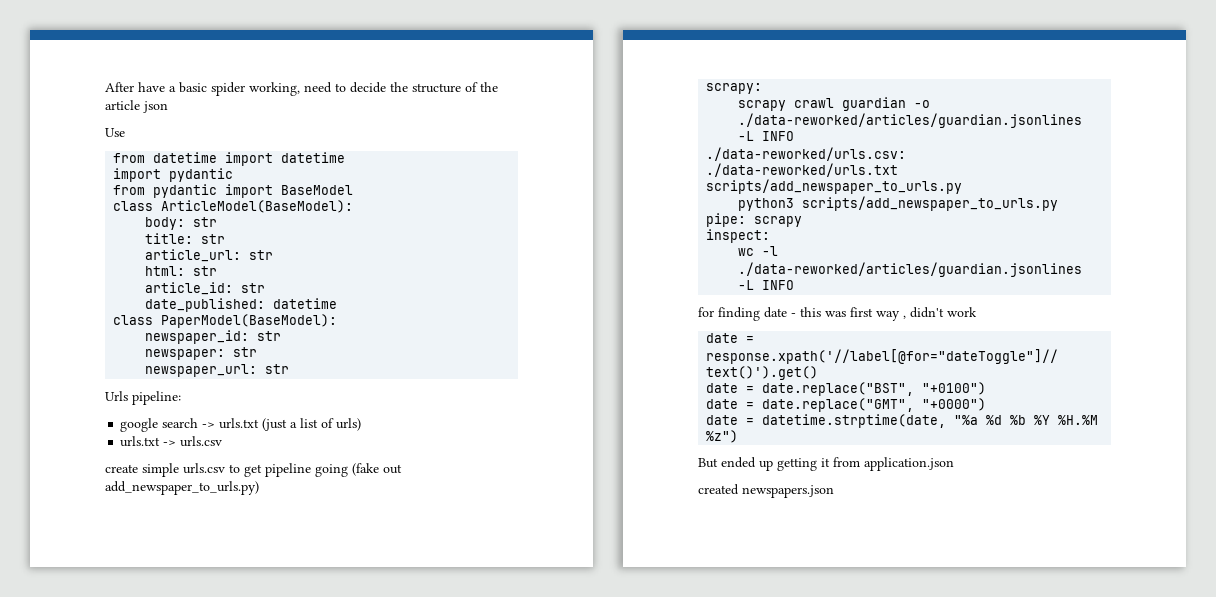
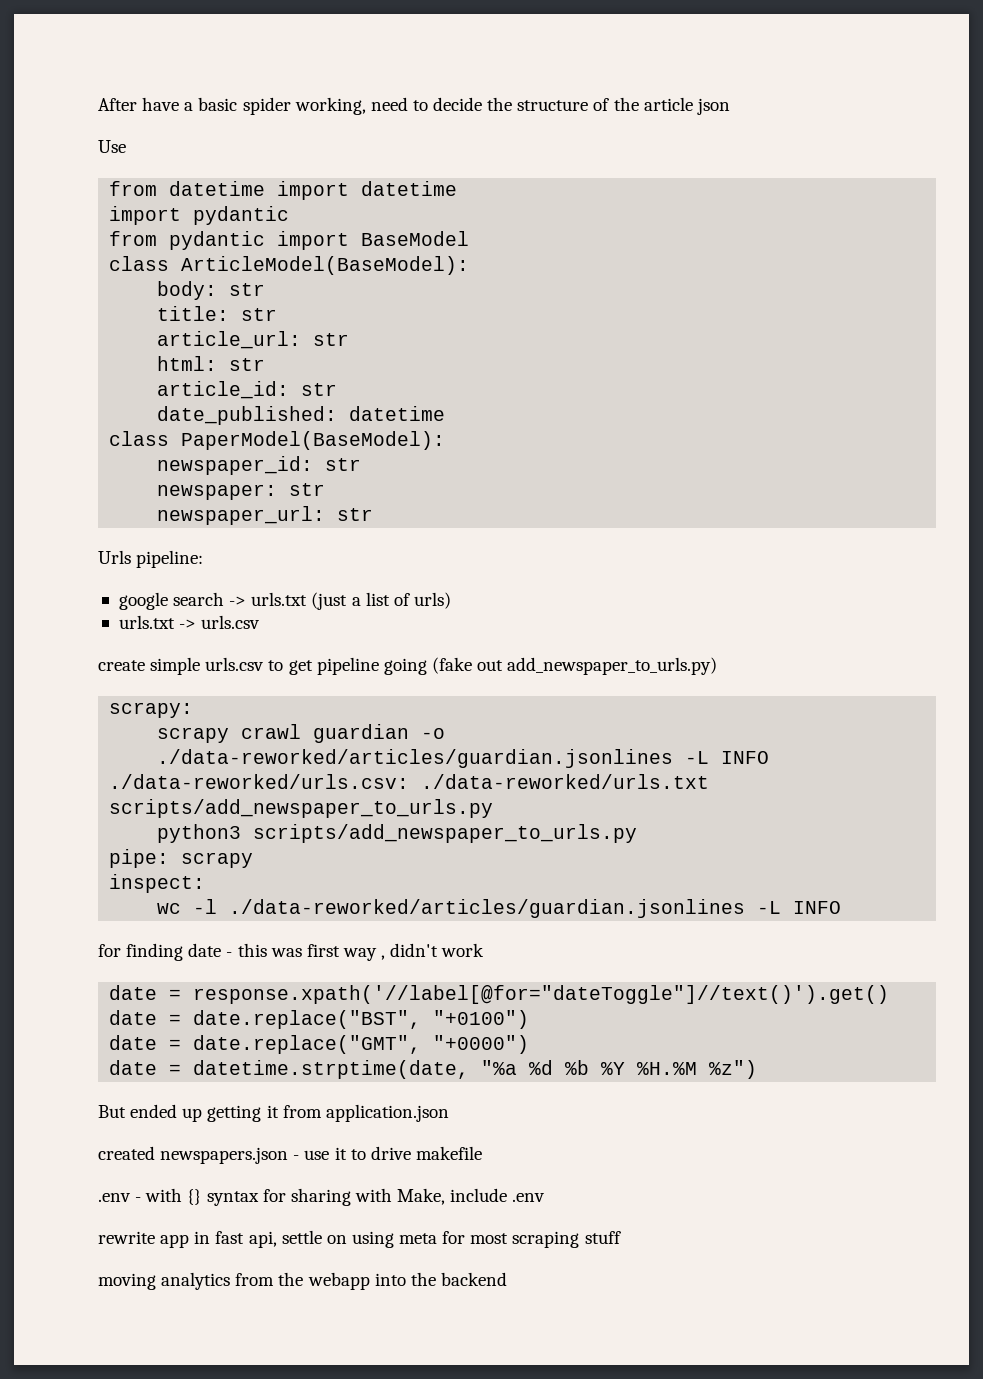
(834, 491) none -> [293,1146,482,1160] [98,1188,546,1206] [98,1230,621,1248] [98,1272,507,1290] - use it to drive makefile // .env - with {} syntax for sharing with Make, include .env // rewrite app in fast api, settle on using meta for most scraping stuff // moving analytics from the webapp into the backend

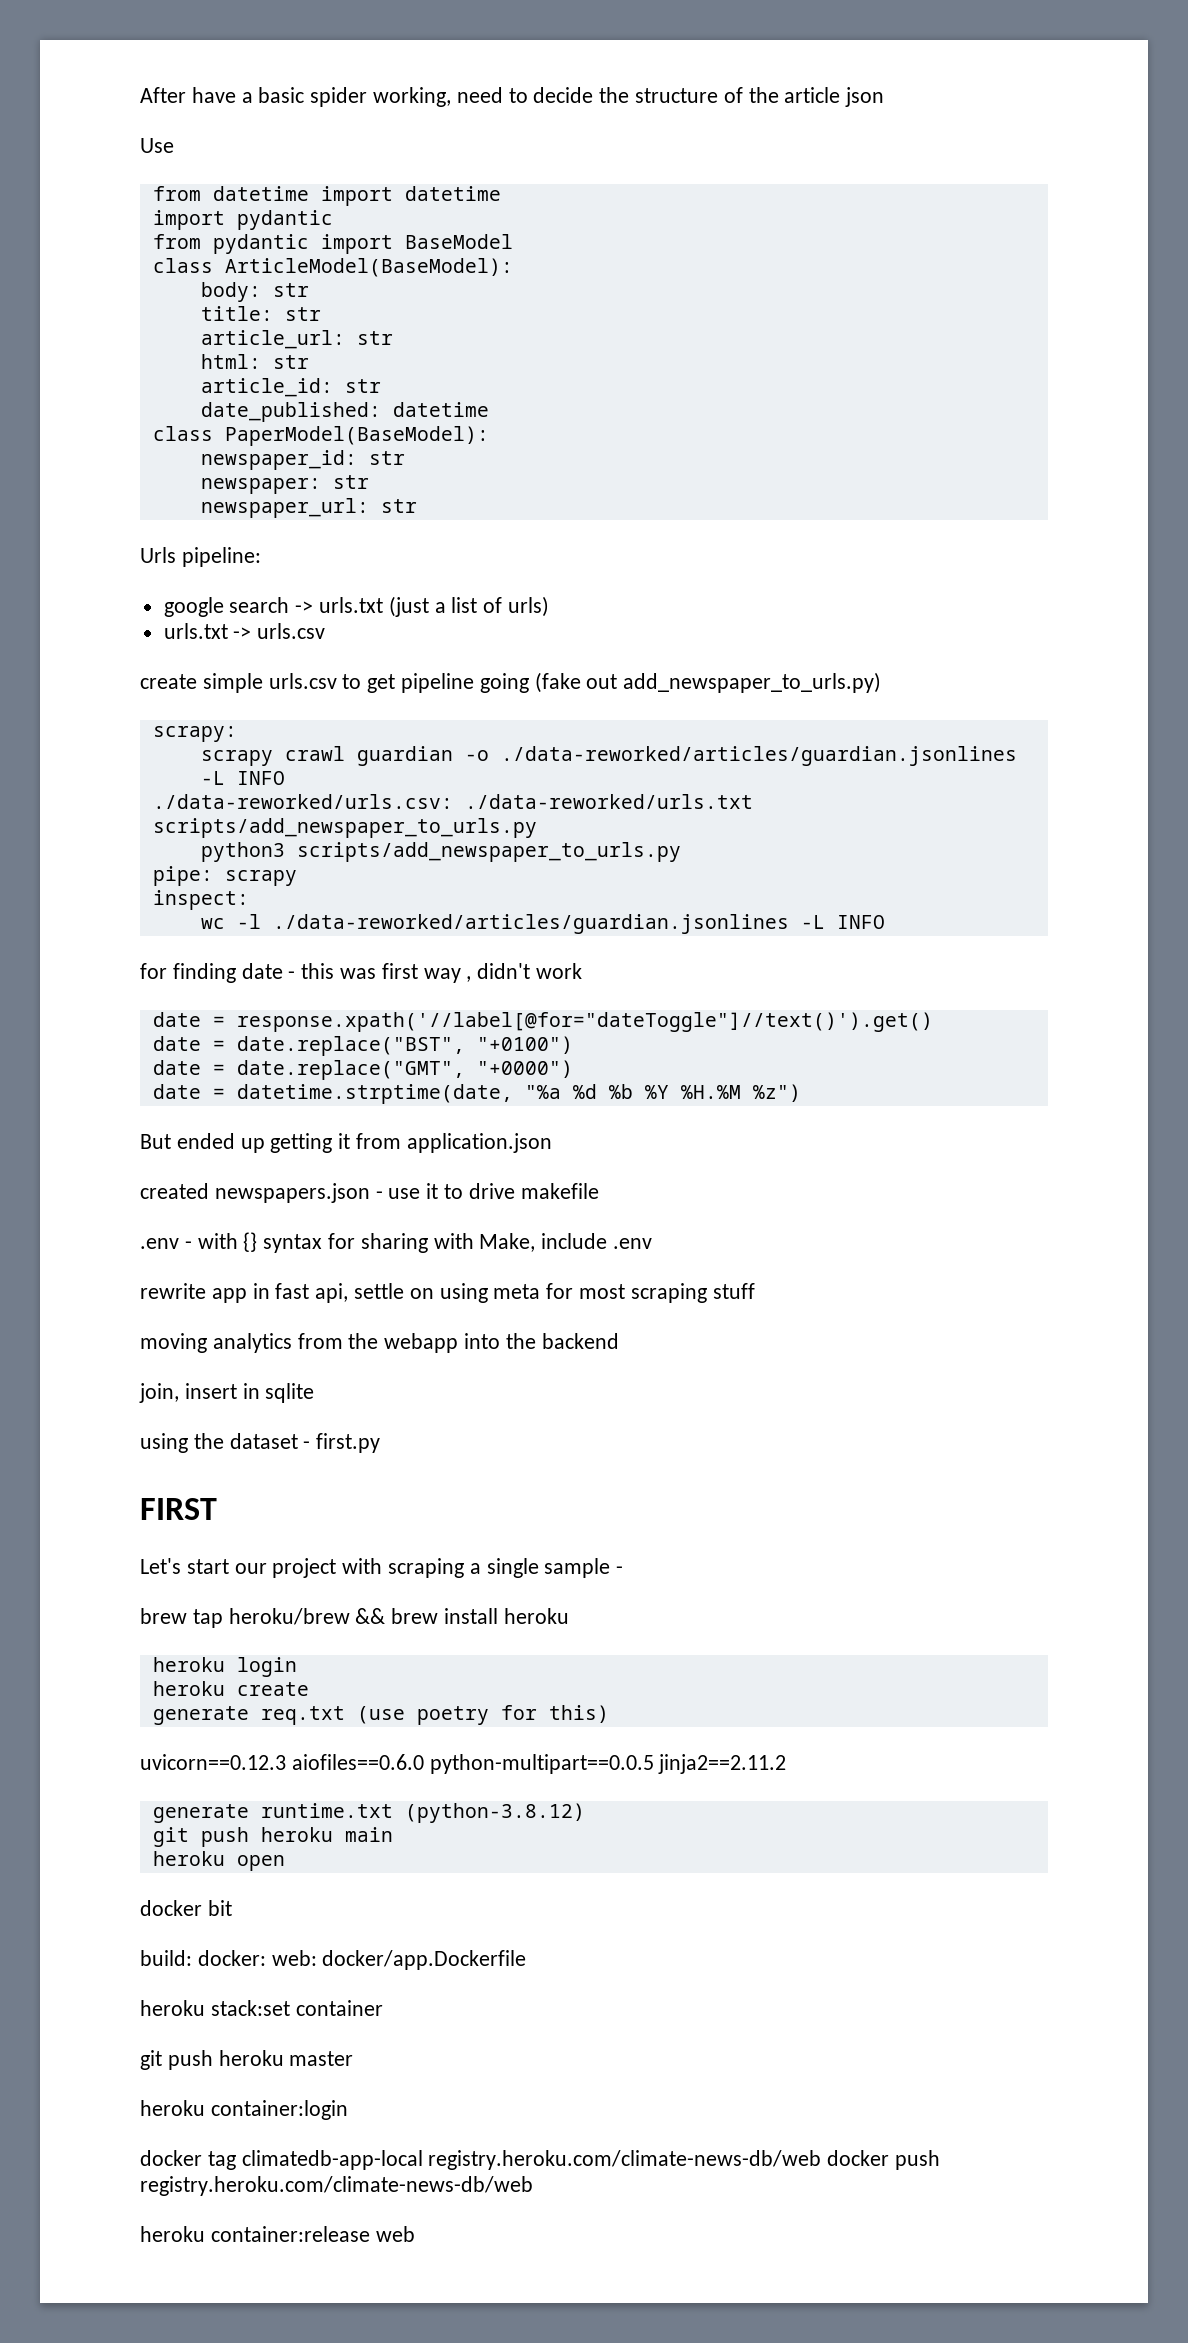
(507, 1279) none -> [139,1383,315,1403] [140,1433,381,1453] [140,1498,217,1520] [140,1558,624,1578] [140,1608,569,1628] [152,1657,297,1677] [152,1681,309,1696] [152,1705,609,1725] [140,1754,787,1774] [152,1803,585,1823] [152,1827,393,1847] [152,1851,285,1871] [140,1900,232,1916] [140,1950,527,1970] [140,2000,383,2016] [140,2050,354,2070] [140,2100,348,2120] [140,2150,941,2170] [140,2176,533,2196] [140,2226,415,2242] // join, insert in sqlite // using the dataset - first.py // FIRST // Let's start our project with scraping a single sample - // brew tap heroku/brew && brew install heroku // heroku login // heroku create // generate req.txt (use poetry for this) // uvicorn==0.12.3 aiofiles==0.6.0 python-multipart==0.0.5 jinja2==2.11.2 // generate runtime.txt (python-3.8.12) // git push heroku main // heroku open // docker bit // build: docker: web: docker/app.Dockerfile // heroku stack:set container // git push heroku master // heroku container:login // docker tag climatedb-app-local registry.heroku.com/climate-news-db/web docker push registry.heroku.com/climate-news-db/web // heroku container:release web

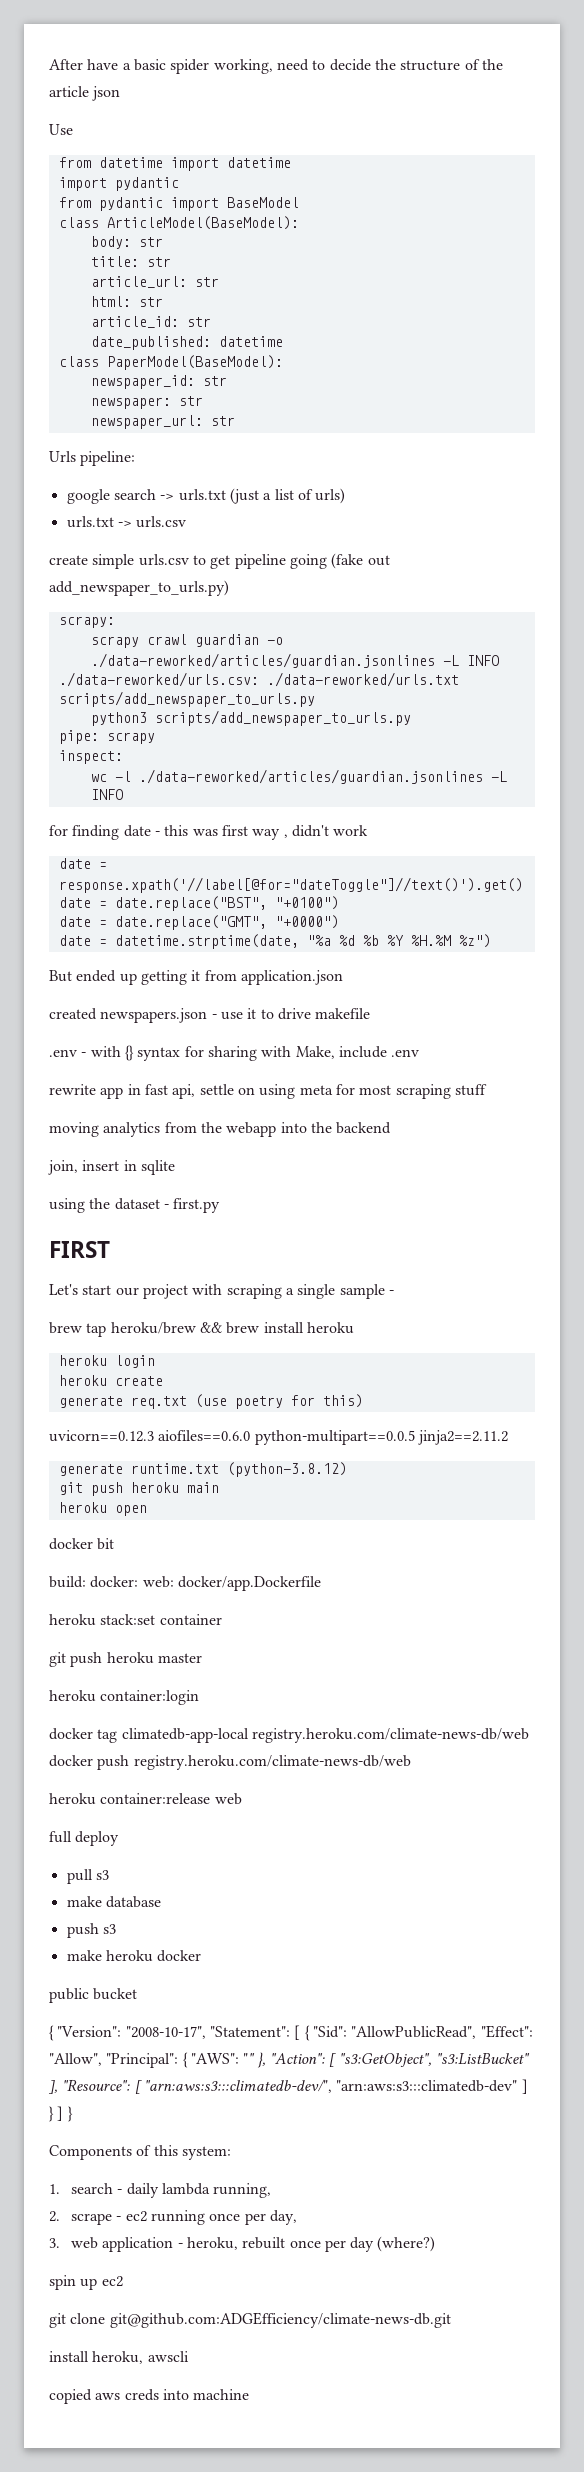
(415, 2234) none -> [49,1831,120,1846] [66,1869,109,1884] [66,1896,161,1908] [66,1923,116,1938] [66,1950,202,1962] [49,1988,138,2003] [49,2025,533,2041] [49,2052,530,2068] [48,2079,528,2094] [49,2106,73,2122] [49,2145,231,2160] [49,2183,272,2198] [49,2210,297,2225] [49,2236,436,2252] [49,2275,123,2290] [49,2312,451,2328] [49,2351,189,2364] [49,2389,250,2404] // full deploy // pull s3 // make database // push s3 // make heroku docker // public bucket // { "Version": "2008-10-17", "Statement": [ { "Sid": "AllowPublicRead", "Effect": "Allow", "Principal": { "AWS": "" }, "Action": [ "s3:GetObject", "s3:ListBucket" ], "Resource": [ "arn:aws:s3:::climatedb-dev/", "arn:aws:s3:::climatedb-dev" ] } ] } // Components of this system: // 1. search - daily lambda running, // 2. scrape - ec2 running once per day, // 3. web application - heroku, rebuilt once per day (where?) // spin up ec2 // git clone git@github.com:ADGEfficiency/climate-news-db.git // install heroku, awscli // copied aws creds into machine

